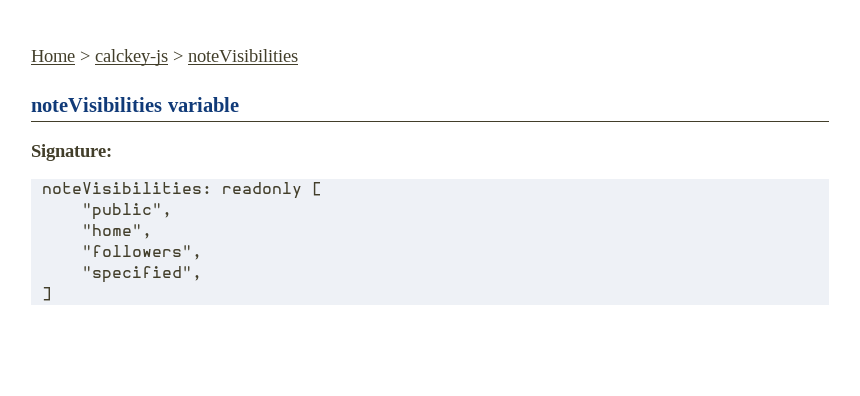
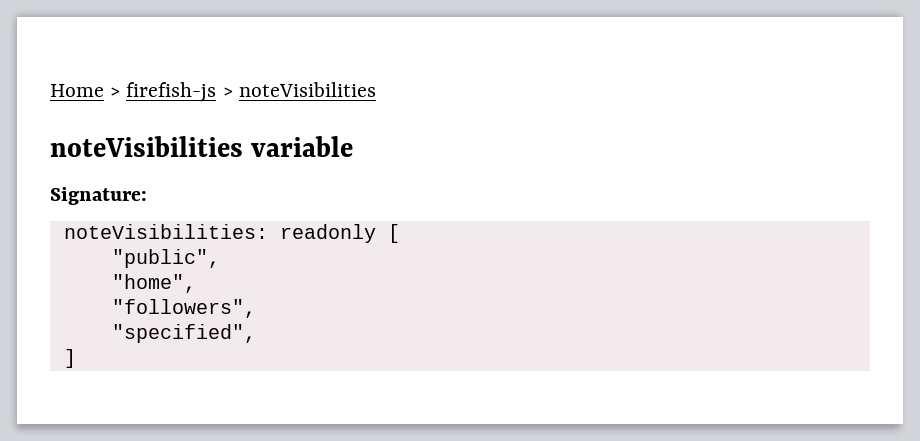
[95,49,168,66] calckey-js -> [126,82,217,102] firefish-js

